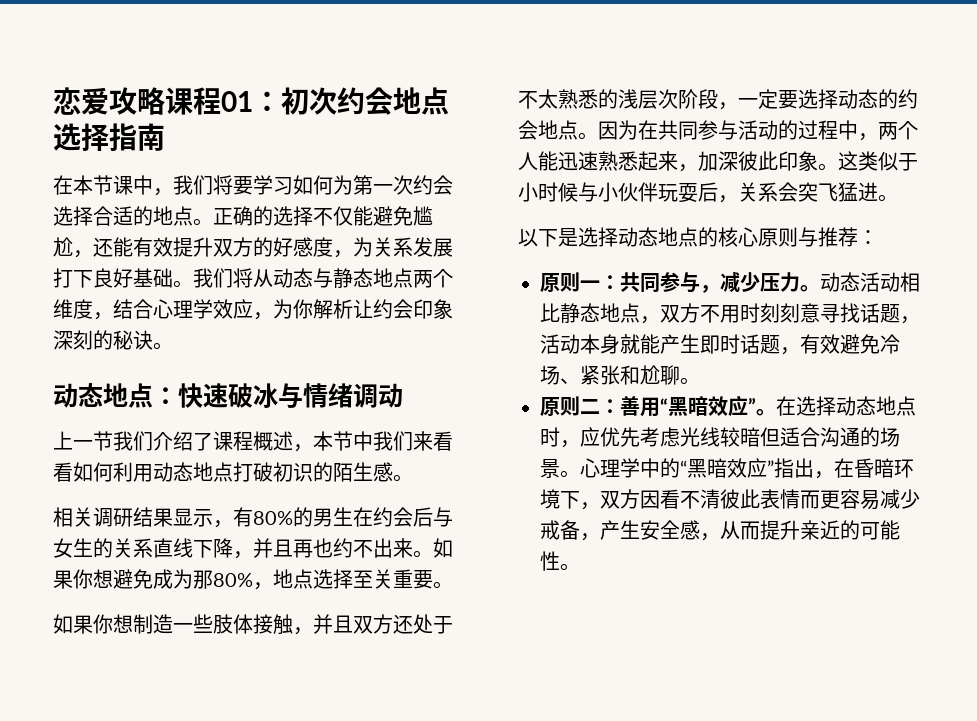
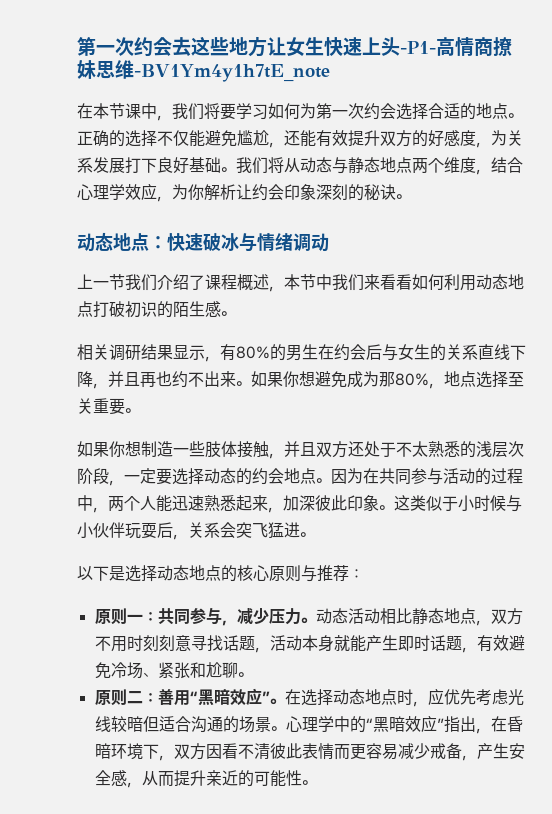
[53,87,449,115] [53,123,165,151] 恋爱攻略课程01：初次约会地点选择指南 -> [77,36,512,57] [77,60,330,82] 第一次约会去这些地方让女生快速上头-P1-高情商撩妹思维-BV1Ym4y1h7tE_note

